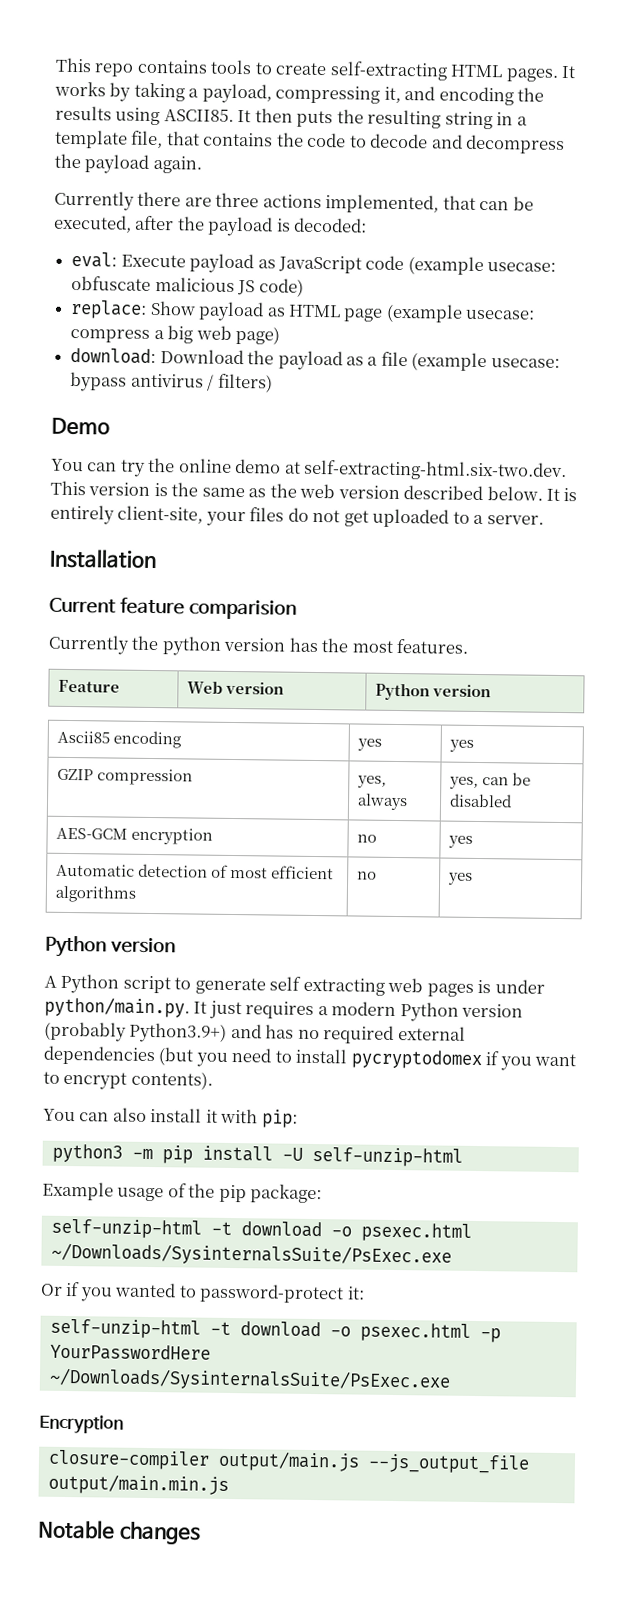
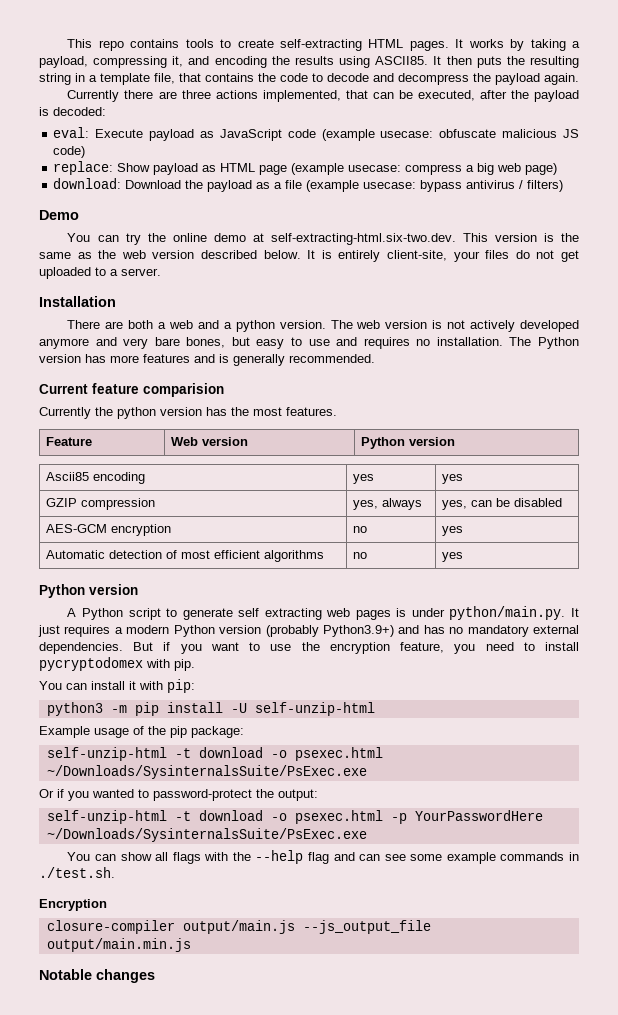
(157, 559) none -> [67,320,579,332] [39,337,579,349] [39,354,375,366] // There are both a web and a python version. The web version is not actively developed anymore and very bare bones, but easy to use and requires no installation. The Python version has more features and is generally recommended.
[323,1025,466,1044] [43,1045,195,1066] required external dependencies (but -> [467,625,580,637] [39,642,445,654] mandatory external dependencies. But if you want to use the encryption feature,
[485,1051,577,1071] [43,1070,213,1090] [43,1107,147,1122] if you want to encrypt contents). // You can also -> [146,659,195,671] [39,681,87,690] with pip. // You can
[346,1286,365,1300] it: -> [256,789,318,801] the output:
(451, 1379) none -> [67,850,579,864] [39,867,115,878] // You can show all flags with the --help flag and can see some example commands in ./test.sh.

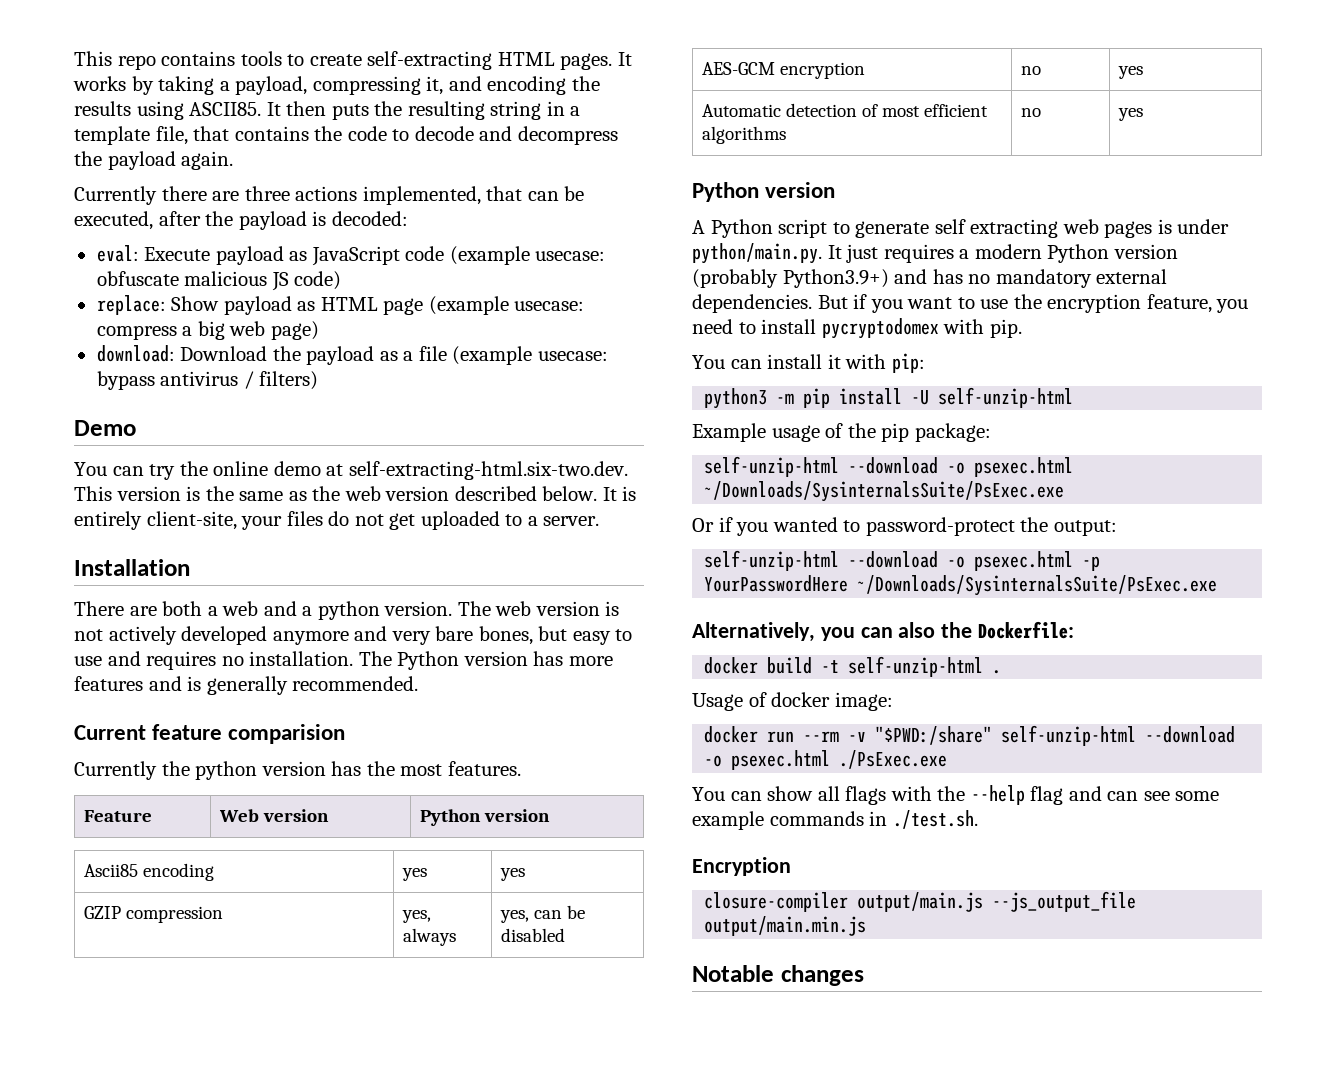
[174,747,263,758] -t download -> [848,457,939,474] --download
[174,810,263,821] -t download -> [848,551,939,568] --download
(367, 835) none -> [692,621,1075,642] [704,656,1002,677] [692,692,893,711] [704,725,1236,746] [704,750,948,770] // Alternatively, you can also the Dockerfile: // docker build -t self-unzip-html . // Usage of docker image: // docker run --rm -v "$PWD:/share" self-unzip-html --download -o psexec.html ./PsExec.exe

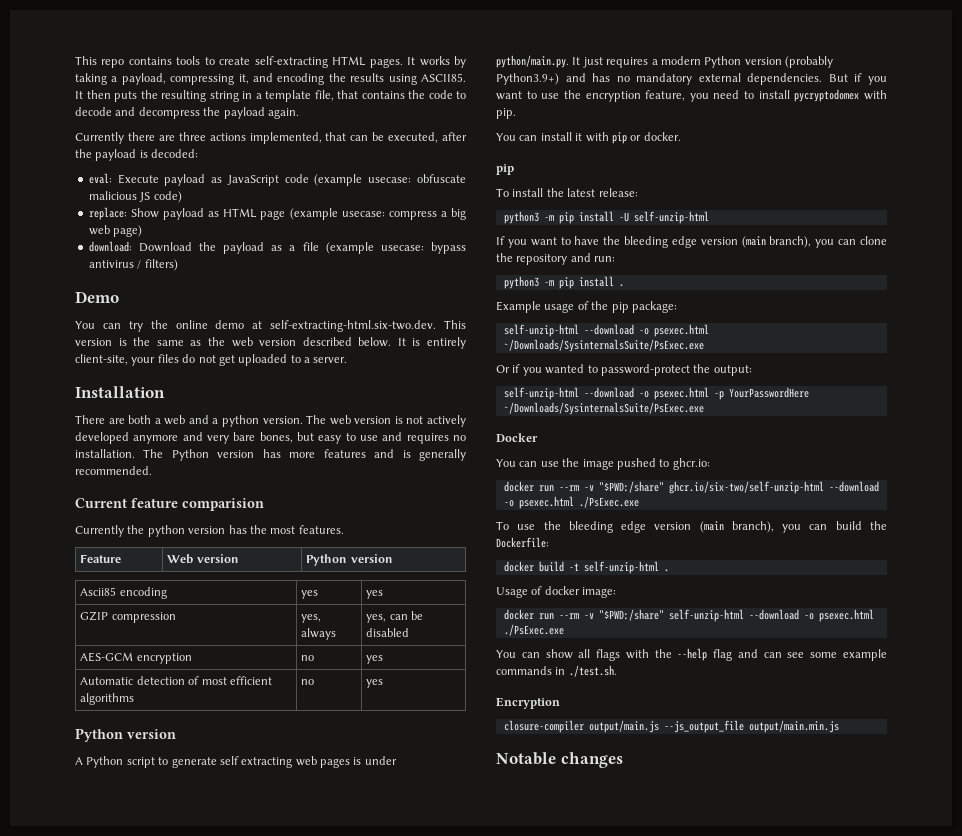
[891,353,925,373] pip: -> [611,132,681,144] [496,164,514,175] [496,188,638,197] pip or docker. // pip // To install the latest release:
(1074, 397) none -> [496,236,887,248] [496,253,616,265] [503,276,624,289] // If you want to have the bleeding edge version (main branch), you can clone the repository and run: // python3 -m pip install .
[692,622,936,642] Alternatively, you can also -> [496,433,538,442] [496,458,710,470] [503,481,879,494] [503,496,639,509] [496,521,862,533] Docker // You can use the image pushed to ghcr.io: // docker run --rm -v "$PWD:/share" ghcr.io/six-two/self-unzip-html --download -o psexec.html ./PsExec.exe // To use the bleeding edge version (main branch), you can build

